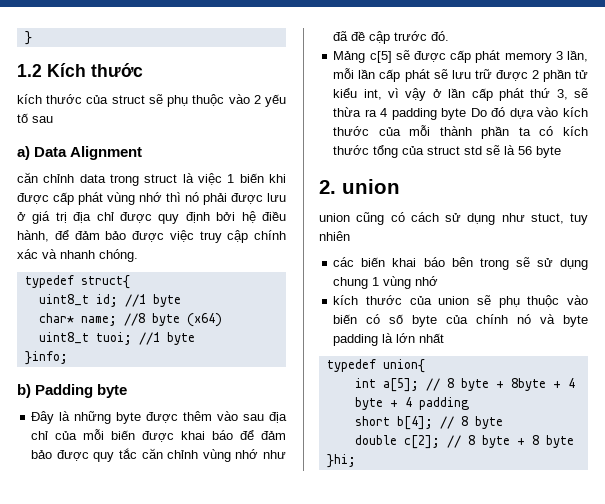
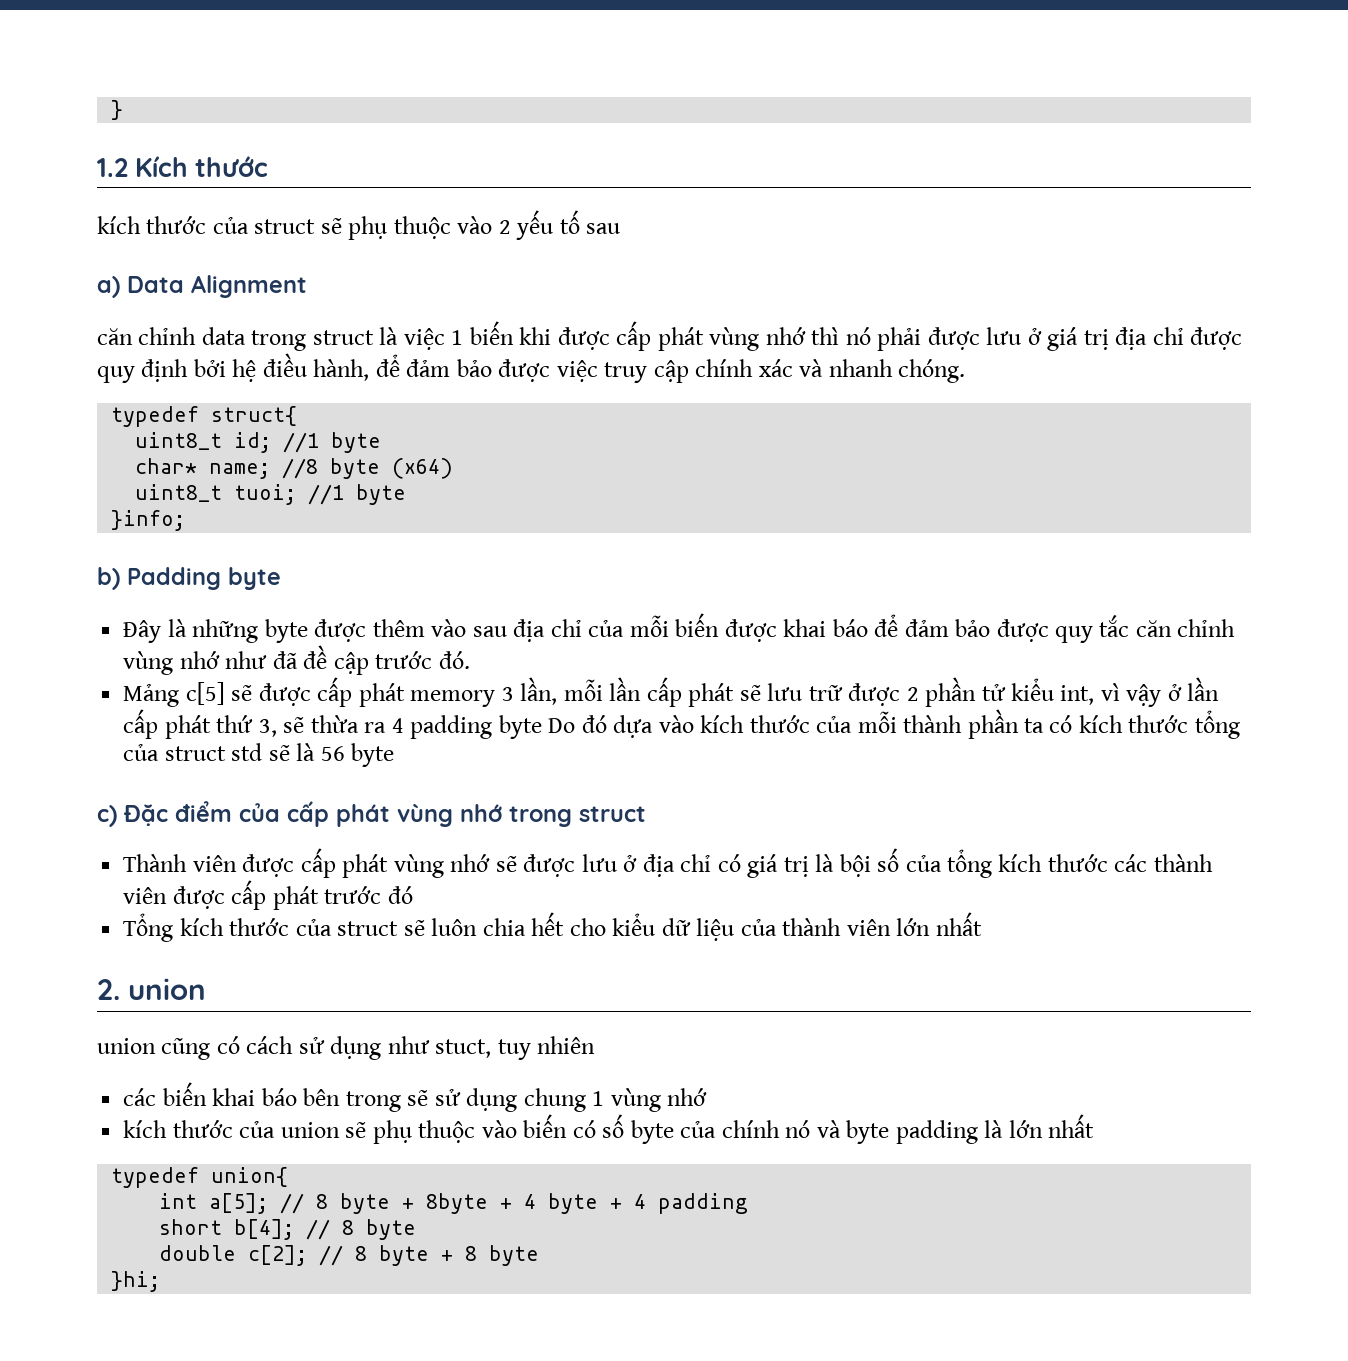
(562, 152) none -> [97,801,646,827] [123,848,1213,878] [123,880,413,910] [123,912,982,942] // c) Đặc điểm của cấp phát vùng nhớ trong struct // Thành viên được cấp phát vùng nhớ sẽ được lưu ở địa chỉ có giá trị là bội số của tổng kích thước các thành viên được cấp phát trước đó // Tổng kích thước của struct sẽ luôn chia hết cho kiểu dữ liệu của thành viên lớn nhất

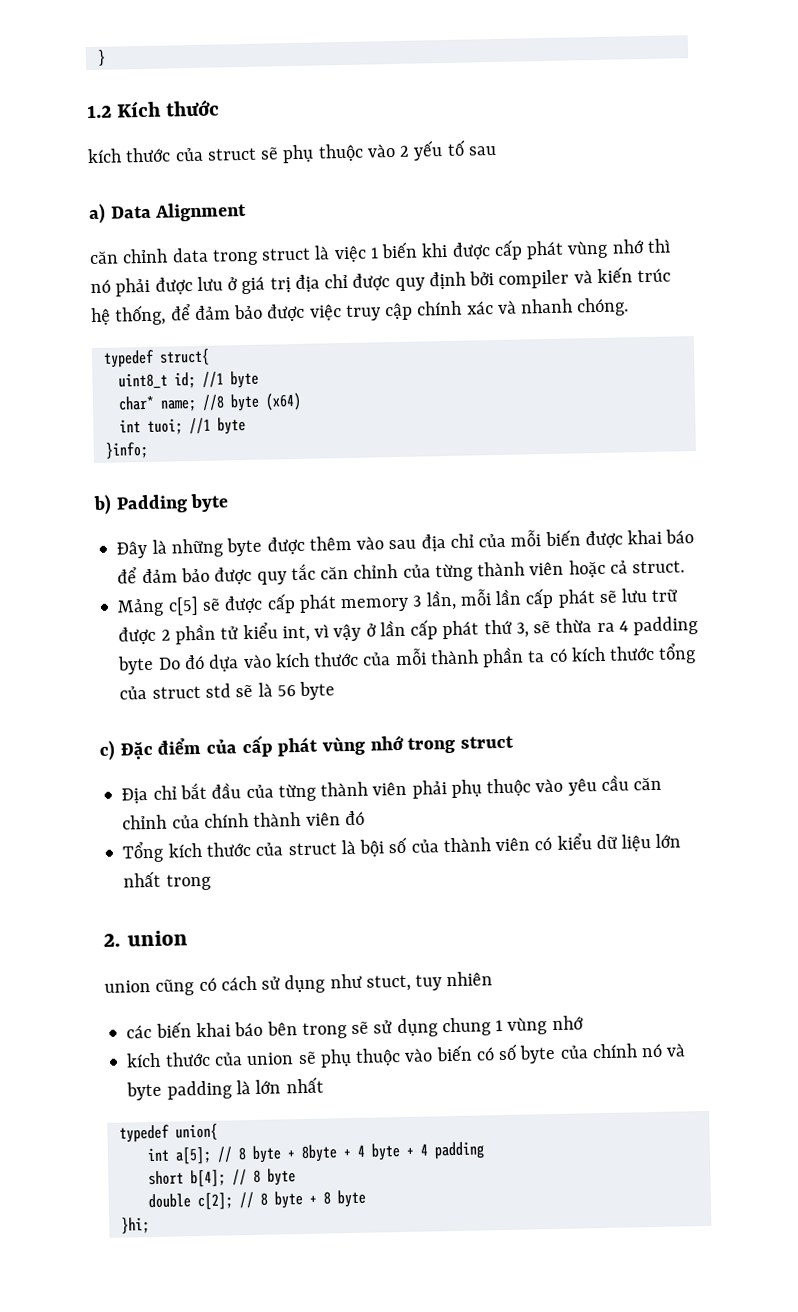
[232,353,370,382] hệ điều hành, -> [498,266,672,289] [91,304,167,326] compiler và kiến trúc hệ thống,
[135,484,223,502] uint8_t -> [118,419,141,433] int
[123,645,470,675] vùng nhớ như đã đề cập trước đó. -> [402,559,686,582] của từng thành viên hoặc cả struct.
[123,848,1213,878] [123,880,382,910] Thành viên được cấp phát vùng nhớ sẽ được lưu ở địa chỉ có giá trị là bội số của tổng kích thước các thành viên được cấp phát trước -> [121,774,663,804] [122,811,341,830] Địa chỉ bắt đầu của từng thành viên phải phụ thuộc vào yêu cầu căn chỉnh của chính thành viên
[403,912,982,941] sẽ luôn chia hết cho kiểu dữ liệu của thành viên lớn nhất -> [340,833,682,857] [123,870,211,891] là bội số của thành viên có kiểu dữ liệu lớn nhất trong

